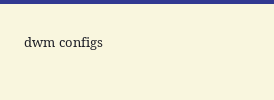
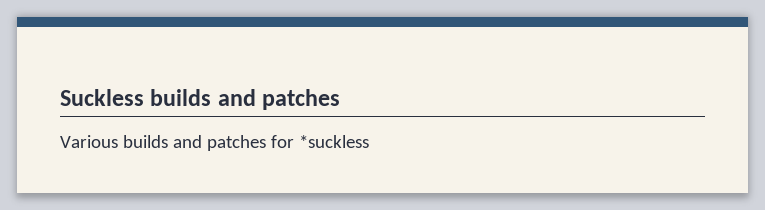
[24,37,103,50] dwm configs -> [60,89,341,110] [60,135,369,151] Suckless builds and patches // Various builds and patches for *suckless

